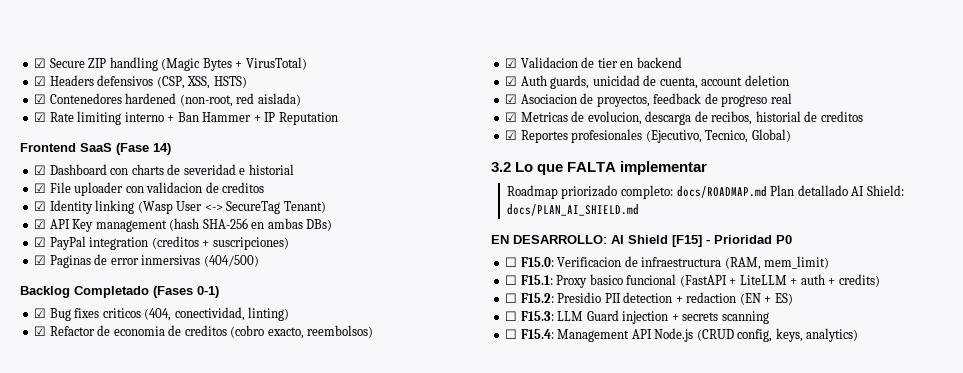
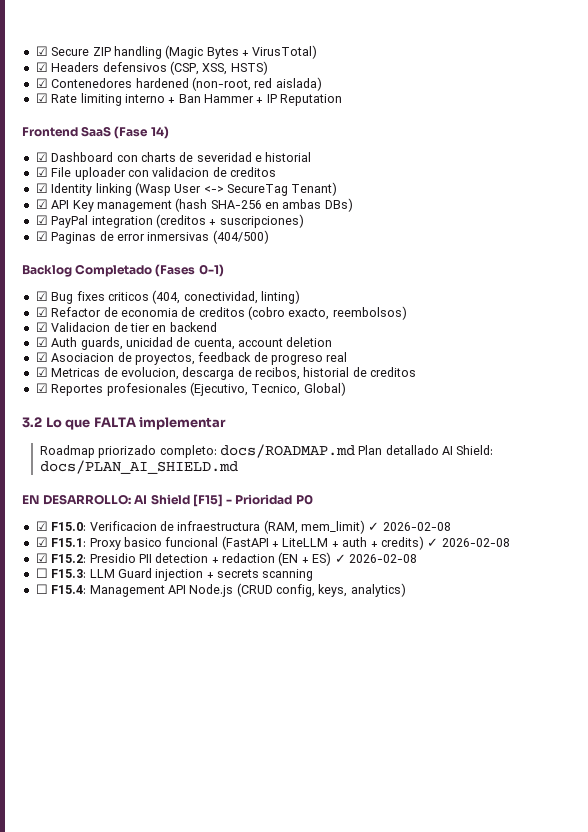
[505,257,518,267] ☐ -> [35,521,48,531] ☑
[505,275,518,285] // ☐ -> [368,522,451,531] [35,537,48,547] ✓ 2026-02-08 // ☑
[505,293,518,303] // ☐ -> [427,538,510,547] [35,553,48,563] ✓ 2026-02-08 // ☑
(793, 299) none -> [334,554,417,563] ✓ 2026-02-08

